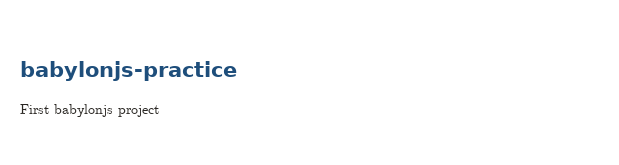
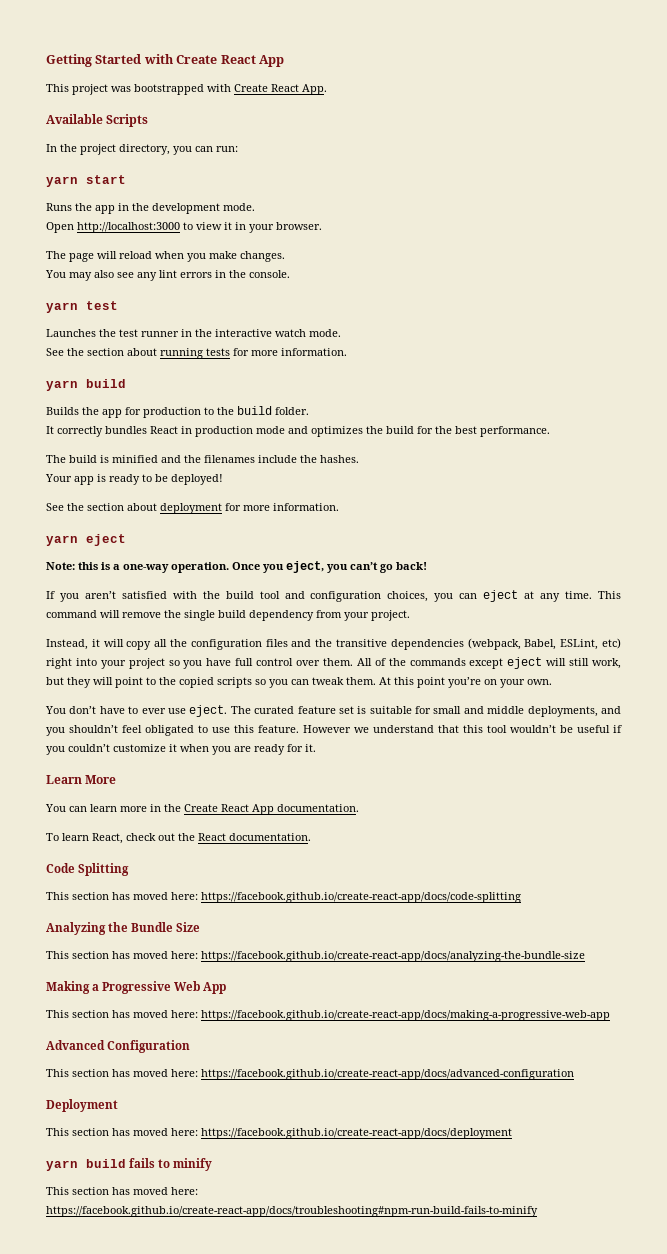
[20,61,237,81] [20,104,159,117] babylonjs-practice // First babylonjs project -> [46,54,284,67] [46,84,327,95] [46,114,149,127] [46,144,238,155] [46,175,126,187] [46,203,255,214] [46,222,322,233] [46,251,285,262] [45,270,290,281] [46,301,118,313] [46,329,341,337] [46,348,347,359] [46,379,126,391] [46,406,309,418] [46,426,550,437] [46,455,359,463] [45,474,223,485] [46,503,339,514] [46,534,126,546] [46,561,427,573] [46,590,621,602] [46,610,410,621] [46,638,621,650] [46,657,621,669] [46,677,552,688] [45,705,622,717] [46,725,622,736] [46,744,316,755] [46,775,117,784] [45,804,359,815] [46,833,311,844] [46,863,130,876] [46,892,521,903] [46,922,201,935] [46,951,585,962] [46,981,227,994] [46,1010,610,1021] [46,1040,191,1053] [46,1069,574,1080] [46,1099,118,1112] [46,1128,512,1139] [46,1158,213,1171] [46,1187,198,1195] [46,1206,538,1217] Getting Started with Create React App // This project was bootstrapped with Create React App. // Available Scripts // In the project directory, you can run: // yarn start // Runs the app in the development mode. // Open http://localhost:3000 to view it in your browser. // The page will reload when you make changes. // You may also see any lint errors in the console. // yarn test // Launches the test runner in the interactive watch mode. // See the section about running tests for more information. // yarn build // Builds the app for production to the build folder. // It correctly bundles React in production mode and optimizes the build for the best performance. // The build is minified and the filenames include the hashes. // Your app is ready to be deployed! // See the section about deployment for more information. // yarn eject // Note: this is a one-way operation. Once you eject, you can’t go back! // If you aren’t satisfied with the build tool and configuration choices, you can eject at any time. This command will remove the single build dependency from your project. // Instead, it will copy all the configuration files and the transitive dependencies (webpack, Babel, ESLint, etc) right into your project so you have full control over them. All of the commands except eject will still work, but they will point to the copied scripts so you can tweak them. At this point you’re on your own. // You don’t have to ever use eject. The curated feature set is suitable for small and middle deployments, and you shouldn’t feel obligated to use this feature. However we understand that this tool wouldn’t be useful if you couldn’t customize it when you are ready for it. // Learn More // You can learn more in the Create React App documentation. // To learn React, check out the React documentation. // Code Splitting // This section has moved here: https://facebook.github.io/create-react-app/docs/code-splitting // Analyzing the Bundle Size // This section has moved here: https://facebook.github.io/create-react-app/docs/analyzing-the-bundle-size // Making a Progressive Web App // This section has moved here: https://facebook.github.io/create-react-app/docs/making-a-progressive-web-app // Advanced Configuration // This section has moved here: https://facebook.github.io/create-react-app/docs/advanced-configuration // Deployment // This section has moved here: https://facebook.github.io/create-react-app/docs/deployment // yarn build fails to minify // This section has moved here: https://facebook.github.io/create-react-app/docs/troubleshooting#npm-run-build-fails-to-minify

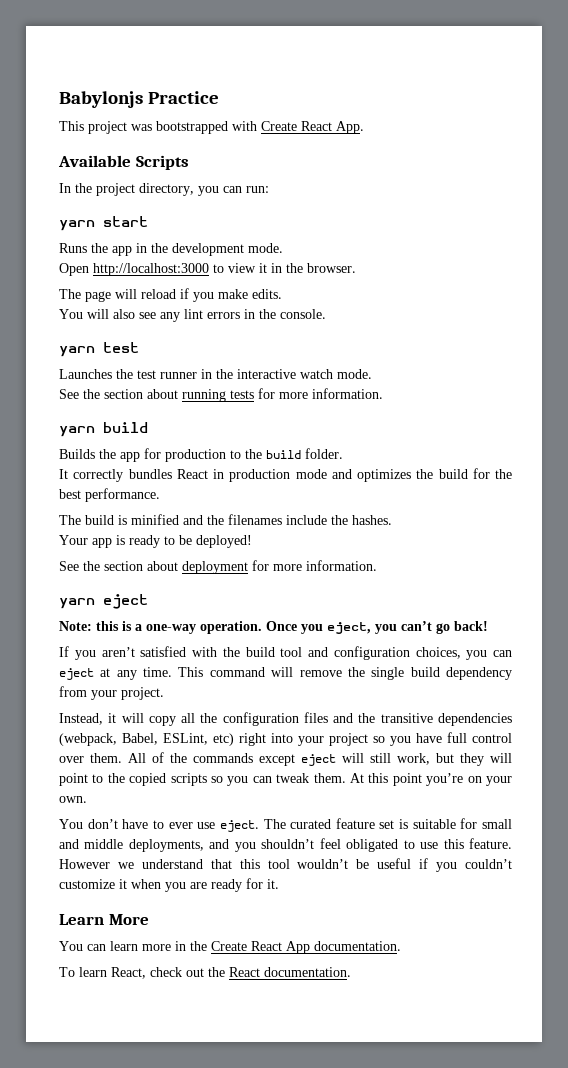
[46,54,284,67] Getting Started with Create React App -> [59,91,220,108] Babylonjs Practice
[249,224,274,233] your -> [286,263,303,273] the
[155,251,184,259] when -> [180,288,189,299] if
[240,251,285,262] [45,270,92,281] changes. // You may -> [252,289,282,299] [59,309,109,319] edits. // You will
[46,863,130,876] [46,892,521,903] [46,922,201,935] [46,951,585,962] [46,981,227,994] [46,1010,610,1021] [46,1040,191,1053] [46,1069,574,1080] [46,1099,118,1112] [46,1128,512,1139] [46,1158,213,1171] [46,1187,198,1195] [46,1206,538,1217] // Code Splitting // This section has moved here: https://facebook.github.io/create-react-app/docs/code-splitting // Analyzing the Bundle Size // This section has moved here: https://facebook.github.io/create-react-app/docs/analyzing-the-bundle-size // Making a Progressive Web App // This section has moved here: https://facebook.github.io/create-react-app/docs/making-a-progressive-web-app // Advanced Configuration // This section has moved here: https://facebook.github.io/create-react-app/docs/advanced-configuration // Deployment // This section has moved here: https://facebook.github.io/create-react-app/docs/deployment // yarn build fails to minify // This section has moved here: https://facebook.github.io/create-react-app/docs/troubleshooting#npm-run-build-fails-to-minify -> (351, 972) none

